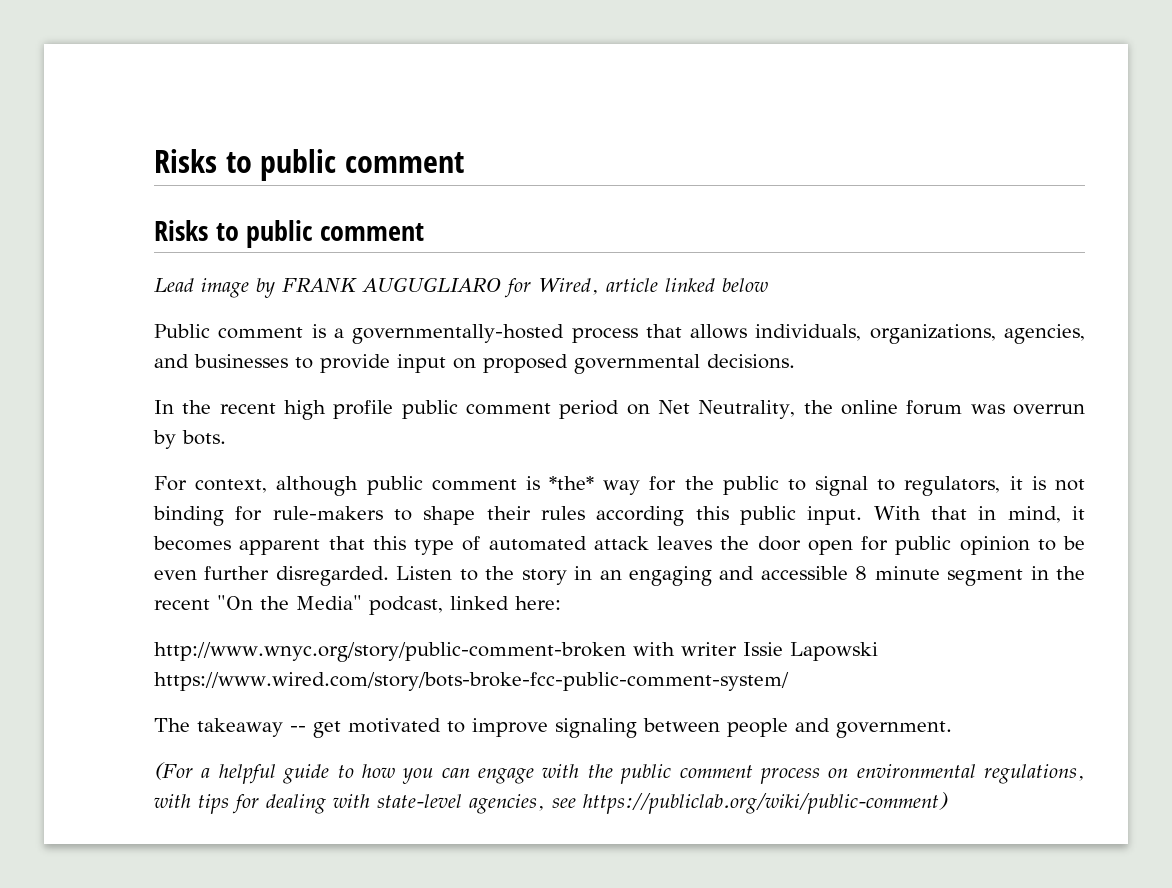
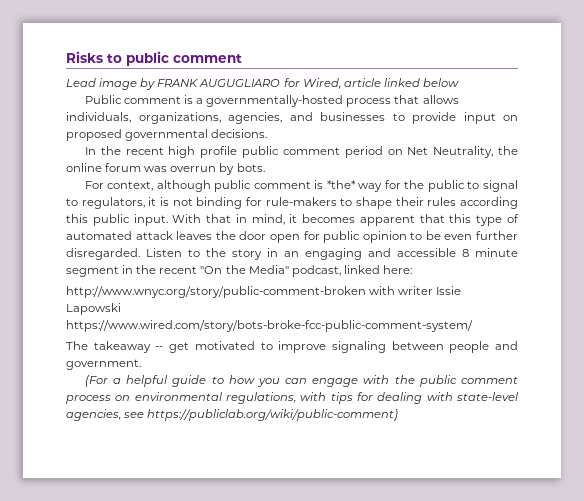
[154,149,464,181] [154,220,424,248] Risks to public comment // Risks to public comment -> [66,51,242,66] Risks to public comment

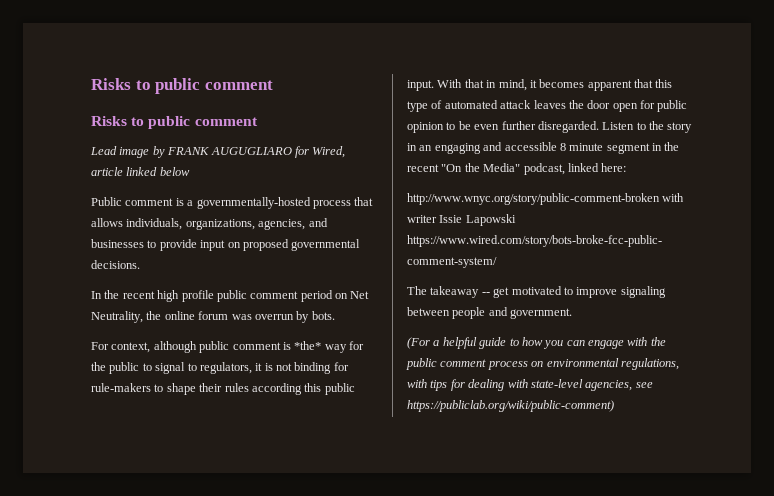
[66,51,242,66] Risks to public comment -> [91,78,273,94] [91,116,258,129] Risks to public comment // Risks to public comment

